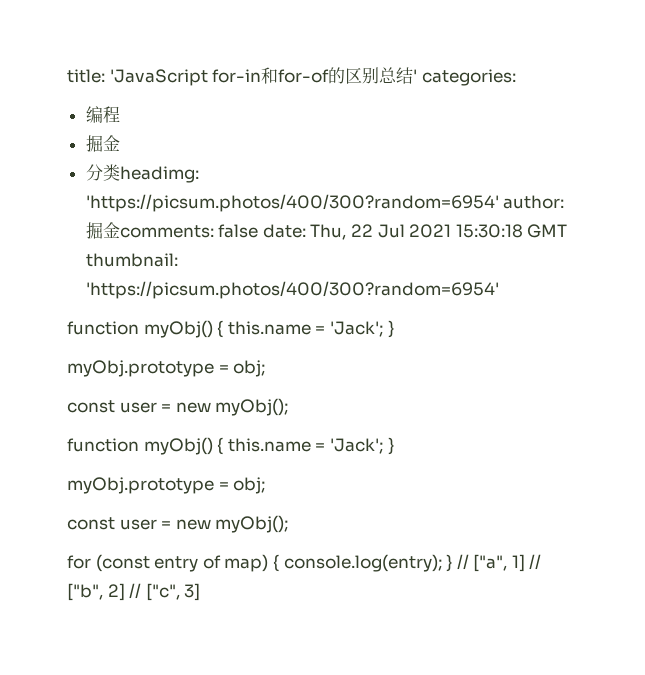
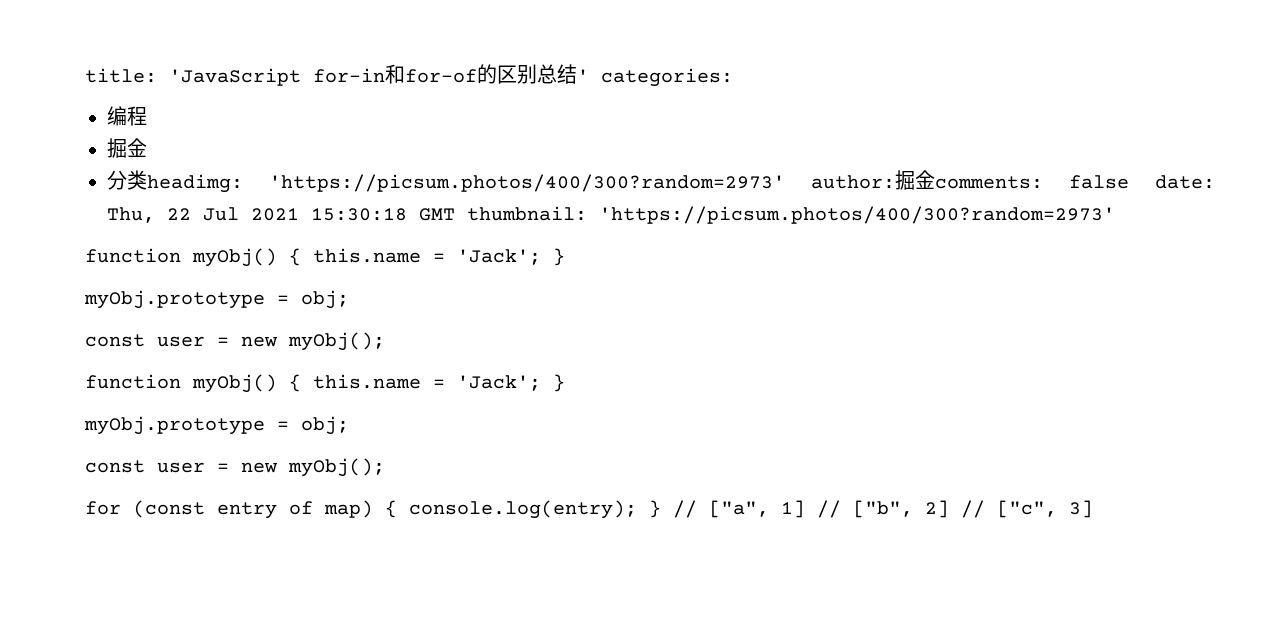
[85,194,499,212] 'https://picsum.photos/400/300?random=6954' -> [269,174,785,192] 'https://picsum.photos/400/300?random=2973'
[85,281,499,299] 'https://picsum.photos/400/300?random=6954' -> [599,206,1115,224] 'https://picsum.photos/400/300?random=2973'

